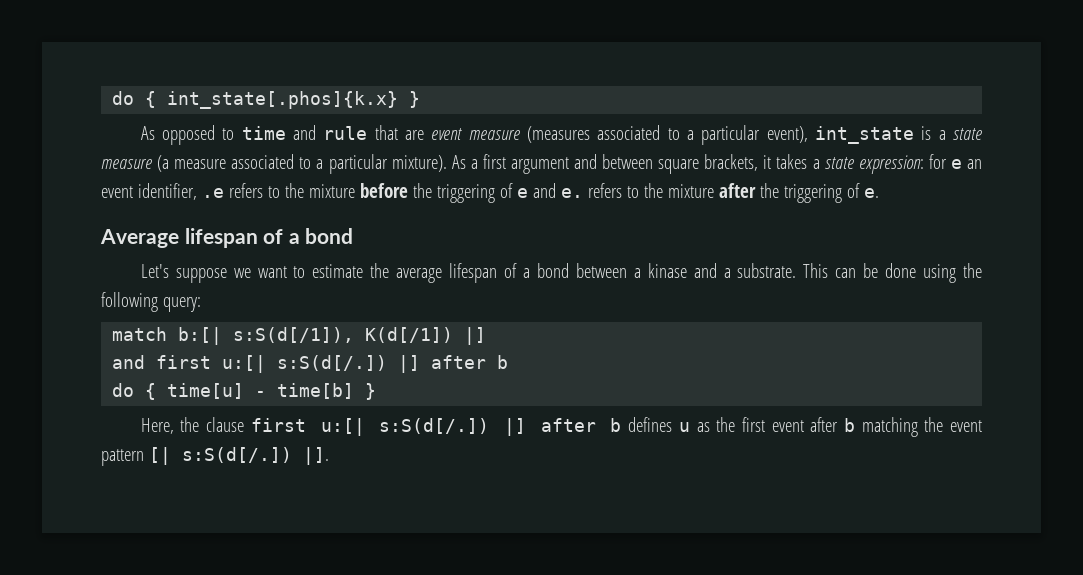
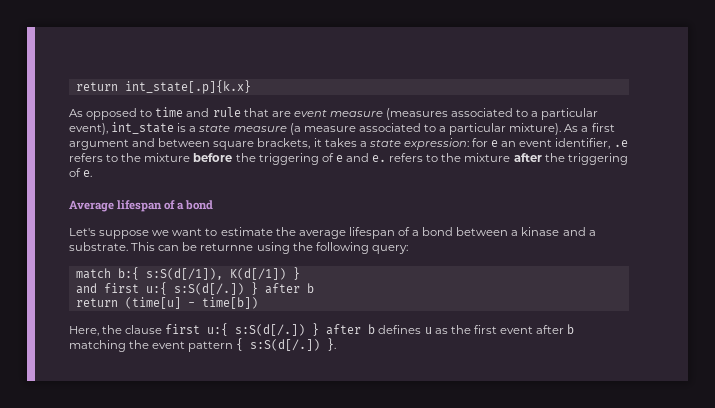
[112,91,421,109] do { int_state[.phos]{k.x} } -> [75,80,251,94] return int_state[.p]{k.x}
[885,263,917,278] done -> [200,243,254,251] returnne
[178,327,223,345] b:[| -> [117,267,139,280] b:{
[464,327,487,345] |] -> [292,267,300,280] }
[222,355,421,373] u:[| s:S(d[/.]) |] -> [145,282,258,295] u:{ s:S(d[/.]) }
[112,383,377,400] do { time[u] - time[b] } -> [75,297,258,309] return (time[u] - time[b])
[320,418,526,436] u:[| s:S(d[/.]) |] -> [207,323,320,336] u:{ s:S(d[/.]) }
[148,447,329,465] [| s:S(d[/.]) |]. -> [236,338,337,351] { s:S(d[/.]) }.

